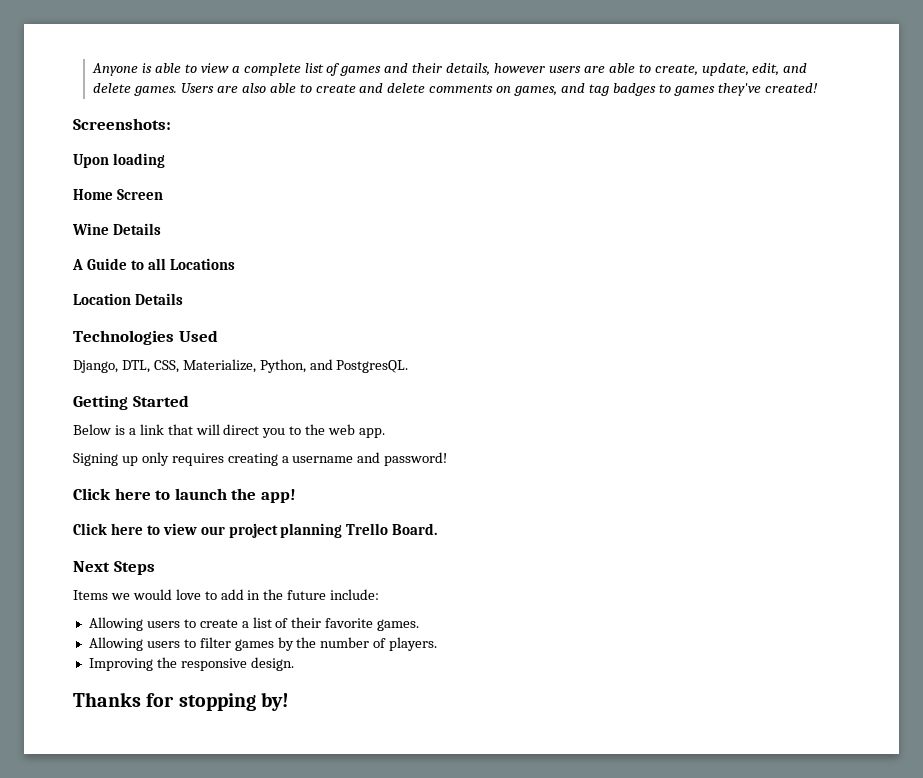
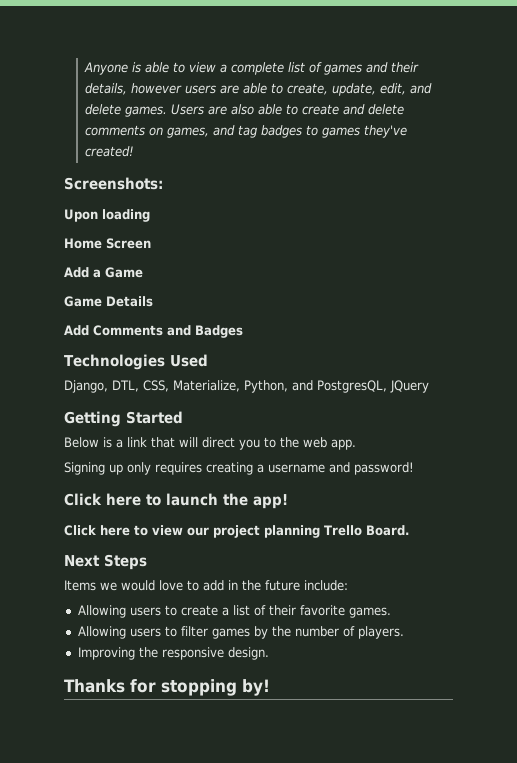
[72,223,161,235] [72,258,235,270] [73,293,183,305] Wine Details // A Guide to all Locations // Location Details -> [64,267,143,278] [64,296,153,307] [64,325,243,338] Add a Game // Game Details // Add Comments and Badges
[336,360,409,373] PostgresQL. -> [317,380,429,393] PostgresQL, JQuery

